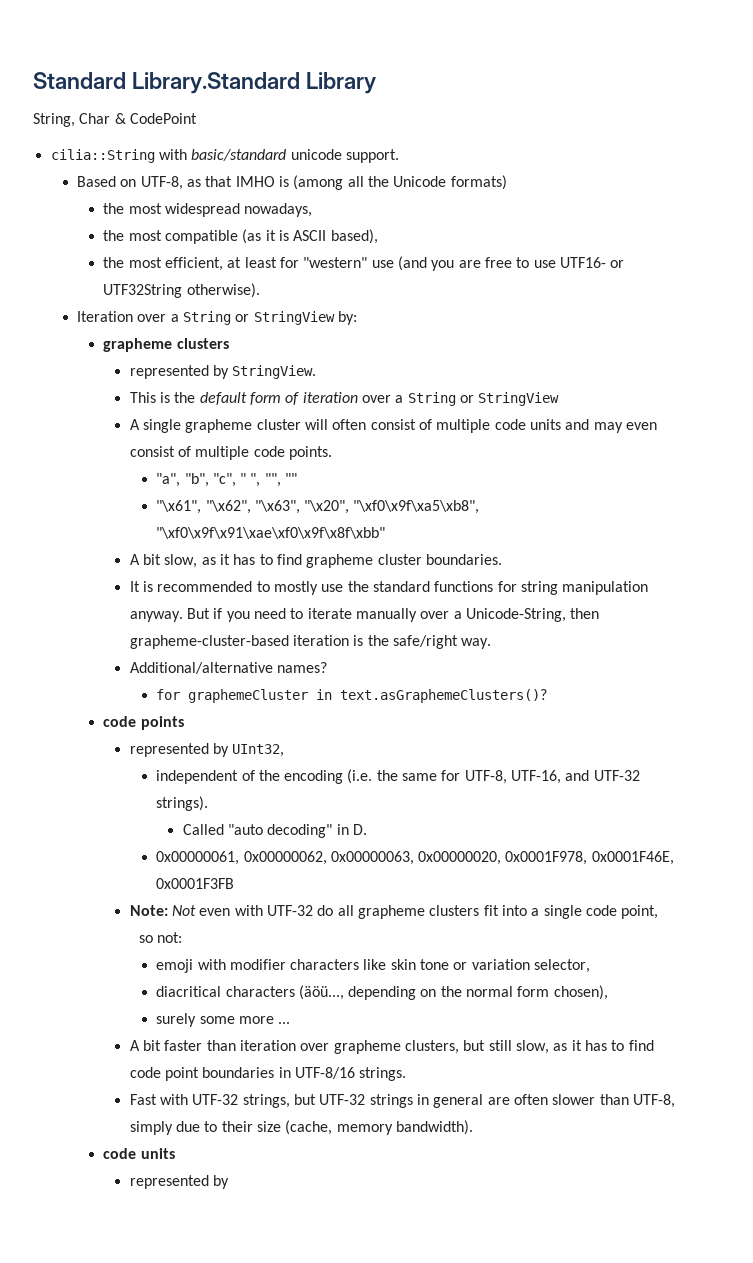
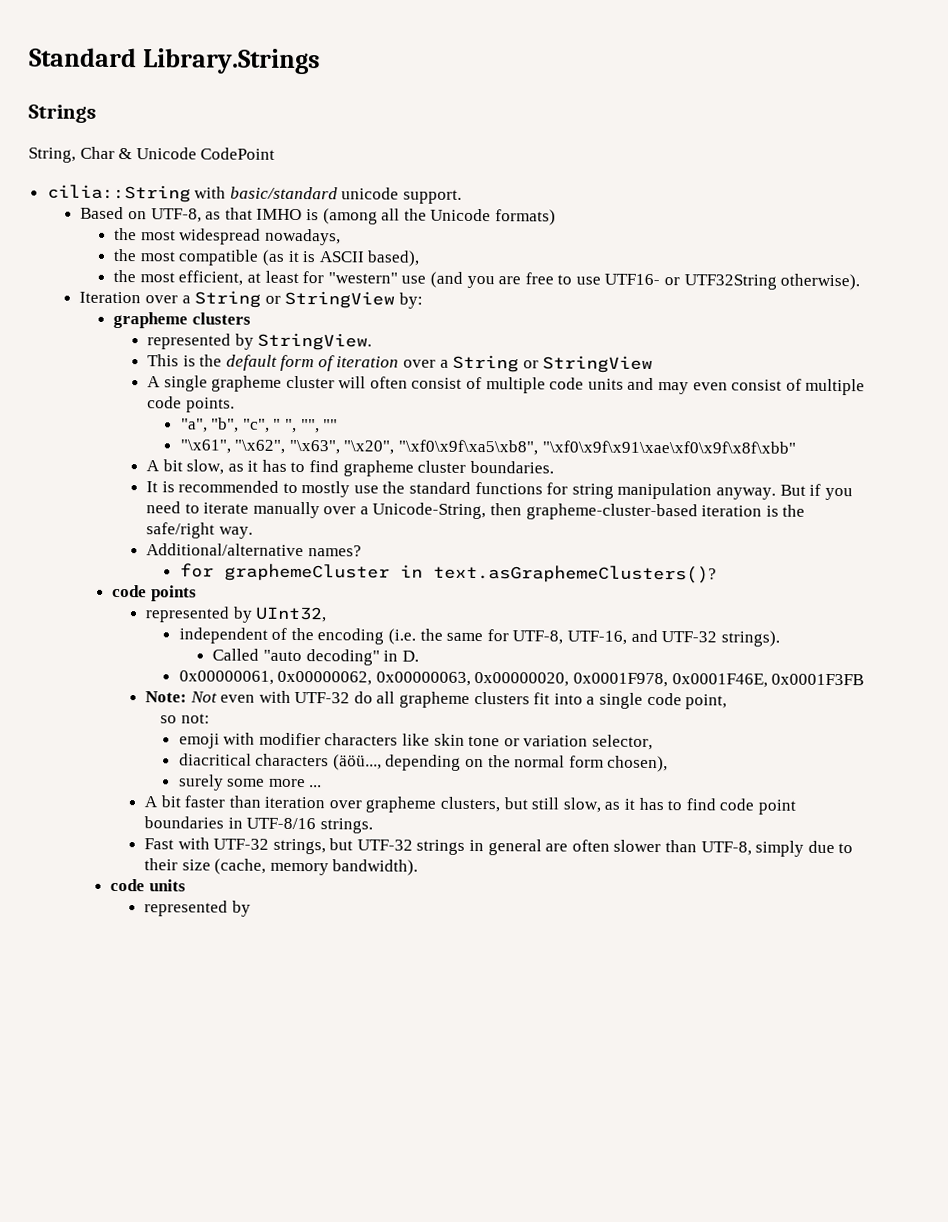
[132,72,377,94] Library.Standard Library -> [141,48,321,75] [28,104,96,123] Library.Strings // Strings
(126, 118) none -> [135,147,197,160] Unicode

